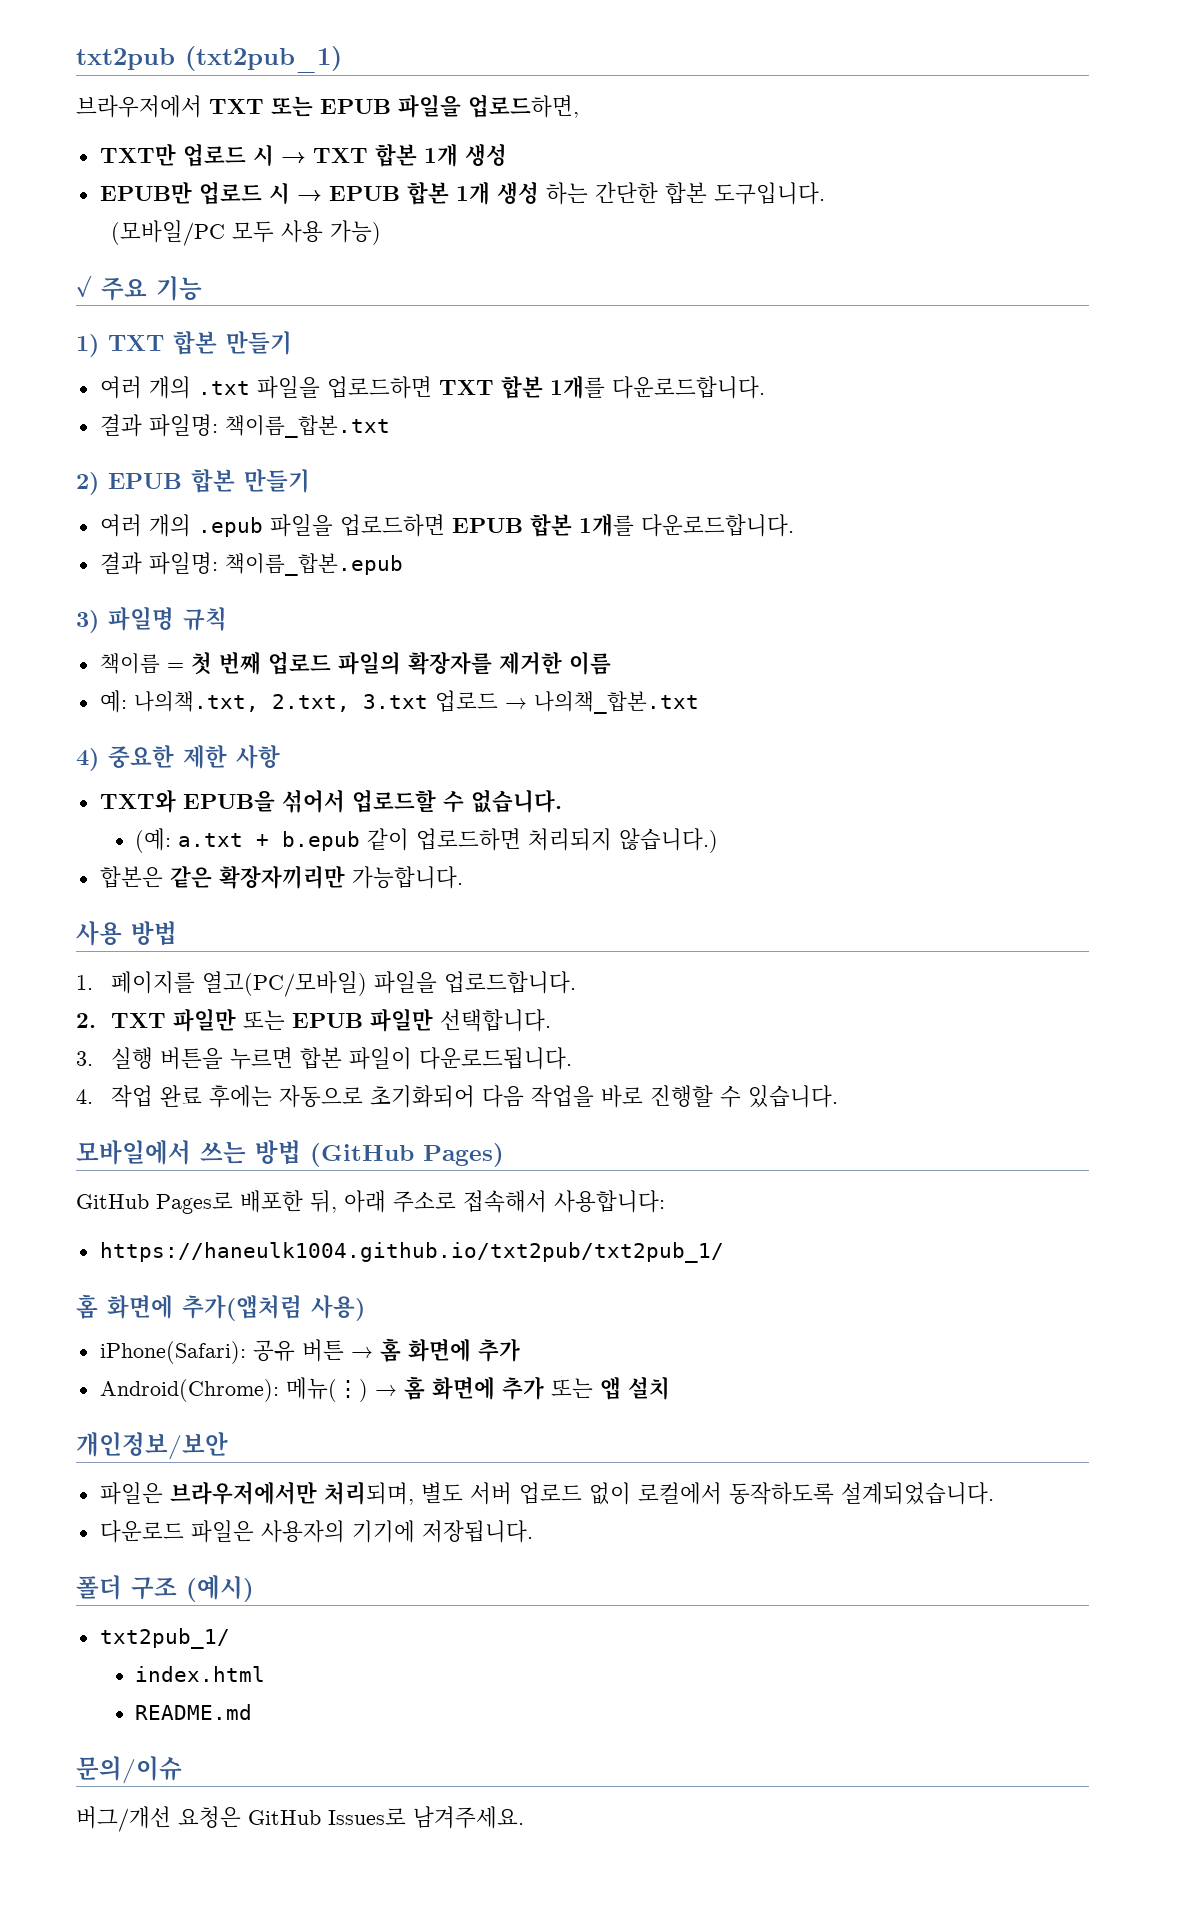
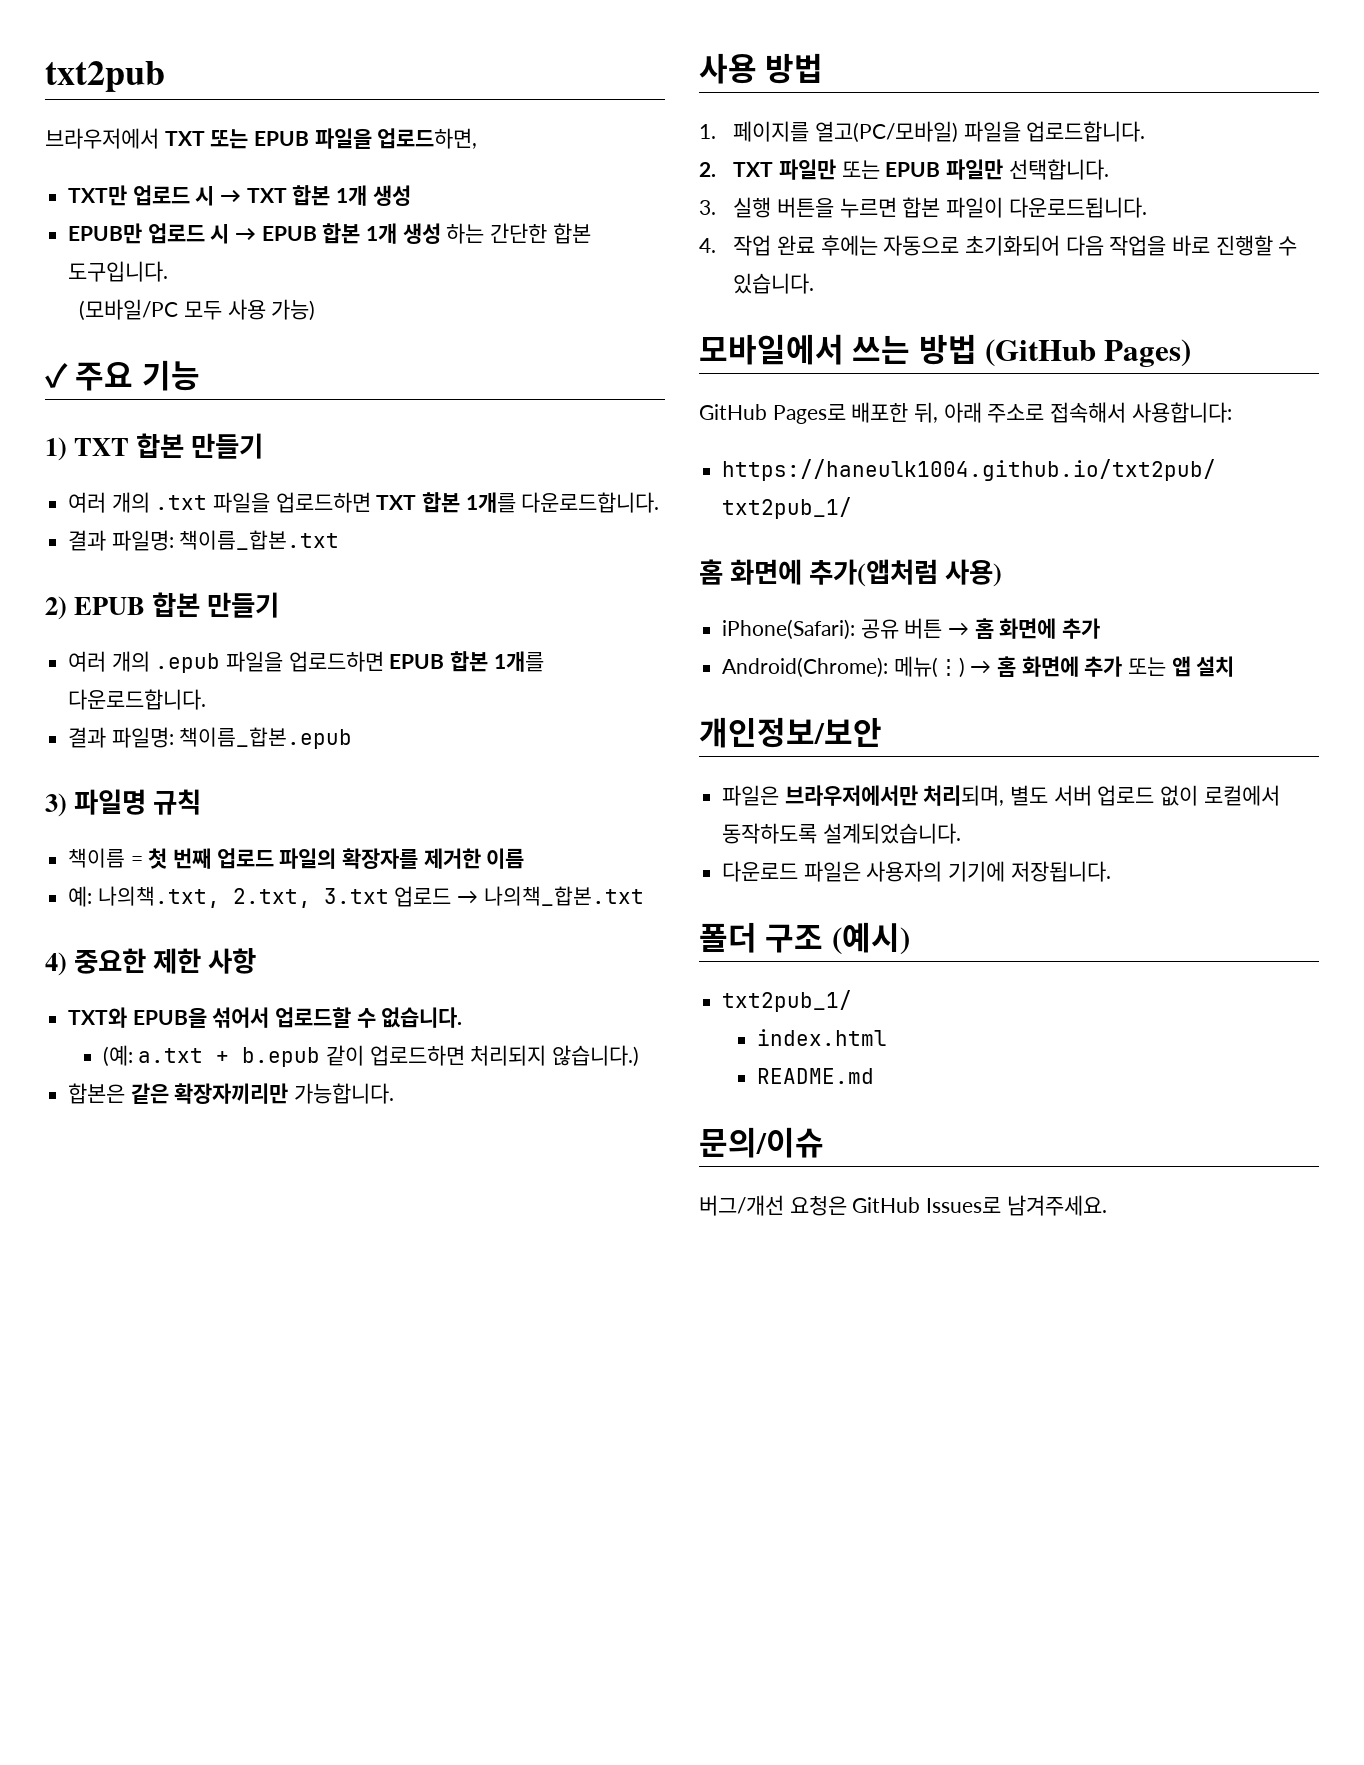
[185,46,342,73] (txt2pub_1) -> (165, 76) none

